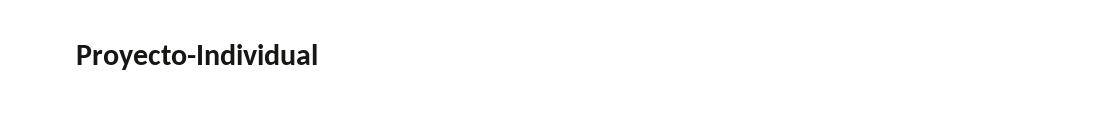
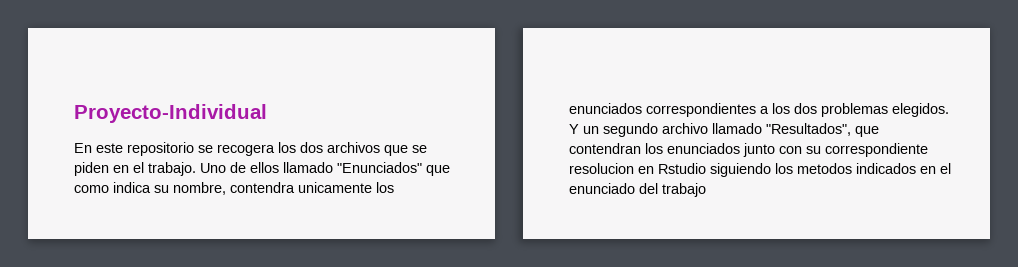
(318, 57) none -> [74,142,427,156] [74,162,450,176] [74,182,394,195] [569,103,949,117] [569,123,879,137] [569,143,928,157] [569,163,951,177] [569,183,706,197] // En este repositorio se recogera los dos archivos que se piden en el trabajo. Uno de ellos llamado "Enunciados" que como indica su nombre, contendra unicamente los enunciados correspondientes a los dos problemas elegidos. Y un segundo archivo llamado "Resultados", que contendran los enunciados junto con su correspondiente resolucion en Rstudio siguiendo los metodos indicados en el enunciado del trabajo

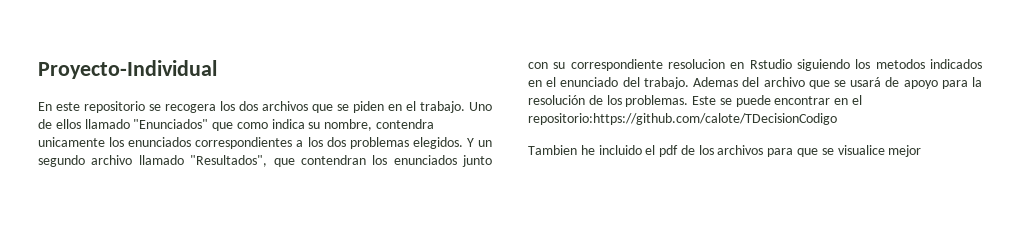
[662,183,706,197] trabajo -> [643,77,982,89] [528,95,863,107] [528,113,837,125] [528,145,922,157] trabajo. Ademas del archivo que se usará de apoyo para la resolución de los problemas. Este se puede encontrar en el repositorio:https://github.com/calote/TDecisionCodigo // Tambien he incluido el pdf de los archivos para que se visualice mejor

